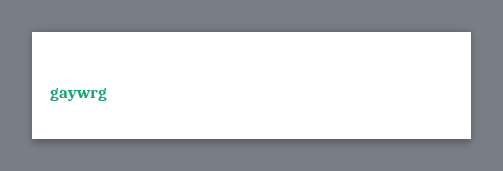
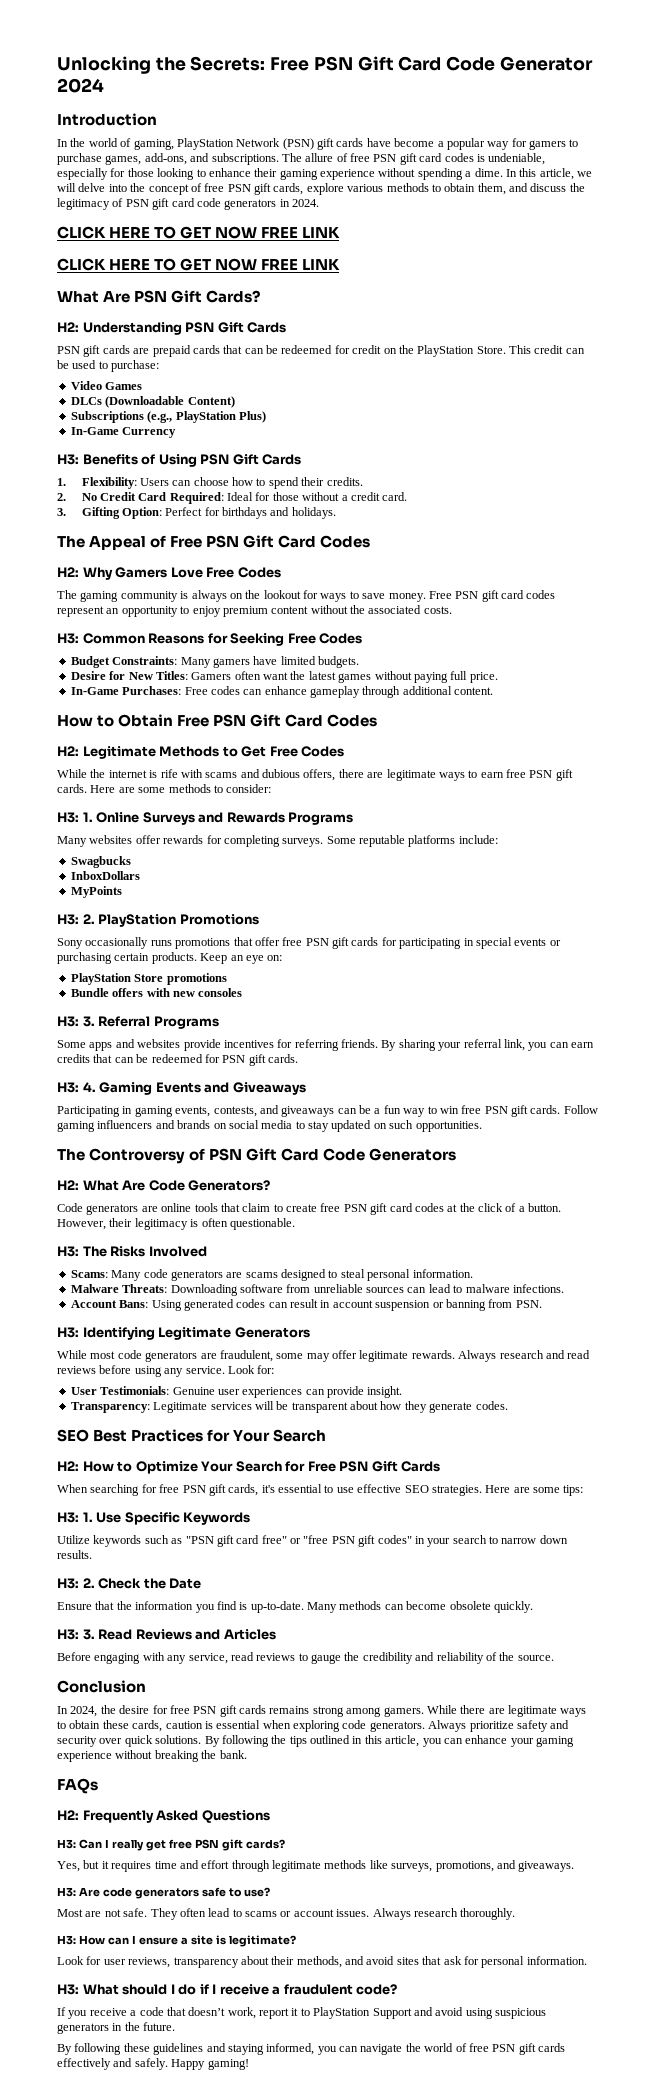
[50,88,107,101] gaywrg -> [57,56,593,74] [57,78,104,93] [57,113,157,126] [57,138,579,150] [57,153,546,165] [57,168,592,180] [57,183,585,195] [57,198,319,210] [57,226,341,239] [57,258,341,271] [57,290,261,303] [57,322,287,335] [57,345,585,357] [57,360,160,372] [70,381,143,390] [70,396,235,408] [70,411,266,423] [70,427,177,438] [57,454,302,467] [57,477,363,489] [57,492,408,504] [57,507,336,519] [57,535,371,550] [57,567,281,580] [57,590,556,602] [57,605,452,617] [57,633,363,646] [70,656,359,668] [70,671,498,683] [70,686,494,698] [57,714,378,727] [57,746,345,759] [57,769,573,781] [57,784,272,793] [57,812,354,825] [57,835,498,847] [70,856,131,868] [70,871,140,880] [70,886,122,898] [57,914,259,927] [57,937,561,949] [57,952,283,964] [70,973,227,985] [70,988,243,997] [57,1016,219,1029] [57,1039,594,1051] [57,1054,298,1066] [57,1082,306,1095] [57,1105,598,1117] [57,1120,482,1132] [57,1148,457,1164] [57,1180,271,1191] [57,1203,562,1215] [57,1218,295,1230] [57,1246,207,1257] [70,1269,473,1281] [70,1284,564,1296] [70,1299,542,1311] [57,1327,310,1340] [57,1350,591,1362] [57,1365,275,1377] [70,1386,403,1398] [70,1401,508,1413] [57,1429,327,1442] [57,1461,441,1474] [57,1484,584,1496] [57,1512,251,1525] [57,1535,568,1547] [57,1550,92,1559] [57,1578,202,1589] [57,1601,533,1613] [57,1629,276,1640] [57,1652,554,1664] [57,1680,146,1693] [57,1705,587,1717] [57,1720,570,1732] [57,1735,574,1747] [57,1750,247,1762] [57,1778,98,1794] [57,1810,270,1823] [57,1839,285,1851] [57,1860,575,1872] [57,1887,270,1899] [57,1908,516,1920] [57,1935,296,1947] [57,1956,587,1968] [57,1984,398,1995] [57,2007,546,2019] [57,2022,176,2034] [57,2043,565,2055] [57,2058,249,2070] Unlocking the Secrets: Free PSN Gift Card Code Generator 2024 // Introduction // In the world of gaming, PlayStation Network (PSN) gift cards have become a popular way for gamers to purchase games, add-ons, and subscriptions. The allure of free PSN gift card codes is undeniable, especially for those looking to enhance their gaming experience without spending a dime. In this article, we will delve into the concept of free PSN gift cards, explore various methods to obtain them, and discuss the legitimacy of PSN gift card code generators in 2024. // CLICK HERE TO GET NOW FREE LINK // CLICK HERE TO GET NOW FREE LINK // What Are PSN Gift Cards? // H2: Understanding PSN Gift Cards // PSN gift cards are prepaid cards that can be redeemed for credit on the PlayStation Store. This credit can be used to purchase: // Video Games // DLCs (Downloadable Content) // Subscriptions (e.g., PlayStation Plus) // In-Game Currency // H3: Benefits of Using PSN Gift Cards // 1. Flexibility: Users can choose how to spend their credits. // 2. No Credit Card Required: Ideal for those without a credit card. // 3. Gifting Option: Perfect for birthdays and holidays. // The Appeal of Free PSN Gift Card Codes // H2: Why Gamers Love Free Codes // The gaming community is always on the lookout for ways to save money. Free PSN gift card codes represent an opportunity to enjoy premium content without the associated costs. // H3: Common Reasons for Seeking Free Codes // Budget Constraints: Many gamers have limited budgets. // Desire for New Titles: Gamers often want the latest games without paying full price. // In-Game Purchases: Free codes can enhance gameplay through additional content. // How to Obtain Free PSN Gift Card Codes // H2: Legitimate Methods to Get Free Codes // While the internet is rife with scams and dubious offers, there are legitimate ways to earn free PSN gift cards. Here are some methods to consider: // H3: 1. Online Surveys and Rewards Programs // Many websites offer rewards for completing surveys. Some reputable platforms include: // Swagbucks // InboxDollars // MyPoints // H3: 2. PlayStation Promotions // Sony occasionally runs promotions that offer free PSN gift cards for participating in special events or purchasing certain products. Keep an eye on: // PlayStation Store promotions // Bundle offers with new consoles // H3: 3. Referral Programs // Some apps and websites provide incentives for referring friends. By sharing your referral link, you can earn credits that can be redeemed for PSN gift cards. // H3: 4. Gaming Events and Giveaways // Participating in gaming events, contests, and giveaways can be a fun way to win free PSN gift cards. Follow gaming influencers and brands on social media to stay updated on such opportunities. // The Controversy of PSN Gift Card Code Generators // H2: What Are Code Generators? // Code generators are online tools that claim to create free PSN gift card codes at the click of a button. However, their legitimacy is often questionable. // H3: The Risks Involved // Scams: Many code generators are scams designed to steal personal information. // Malware Threats: Downloading software from unreliable sources can lead to malware infections. // Account Bans: Using generated codes can result in account suspension or banning from PSN. // H3: Identifying Legitimate Generators // While most code generators are fraudulent, some may offer legitimate rewards. Always research and read reviews before using any service. Look for: // User Testimonials: Genuine user experiences can provide insight. // Transparency: Legitimate services will be transparent about how they generate codes. // SEO Best Practices for Your Search // H2: How to Optimize Your Search for Free PSN Gift Cards // When searching for free PSN gift cards, it's essential to use effective SEO strategies. Here are some tips: // H3: 1. Use Specific Keywords // Utilize keywords such as "PSN gift card free" or "free PSN gift codes" in your search to narrow down results. // H3: 2. Check the Date // Ensure that the information you find is up-to-date. Many methods can become obsolete quickly. // H3: 3. Read Reviews and Articles // Before engaging with any service, read reviews to gauge the credibility and reliability of the source. // Conclusion // In 2024, the desire for free PSN gift cards remains strong among gamers. While there are legitimate ways to obtain these cards, caution is essential when exploring code generators. Always prioritize safety and security over quick solutions. By following the tips outlined in this article, you can enhance your gaming experience without breaking the bank. // FAQs // H2: Frequently Asked Questions // H3: Can I really get free PSN gift cards? // Yes, but it requires time and effort through legitimate methods like surveys, promotions, and giveaways. // H3: Are code generators safe to use? // Most are not safe. They often lead to scams or account issues. Always research thoroughly. // H3: How can I ensure a site is legitimate? // Look for user reviews, transparency about their methods, and avoid sites that ask for personal information. // H3: What should I do if I receive a fraudulent code? // If you receive a code that doesn’t work, report it to PlayStation Support and avoid using suspicious generators in the future. // By following these guidelines and staying informed, you can navigate the world of free PSN gift cards effectively and safely. Happy gaming!

